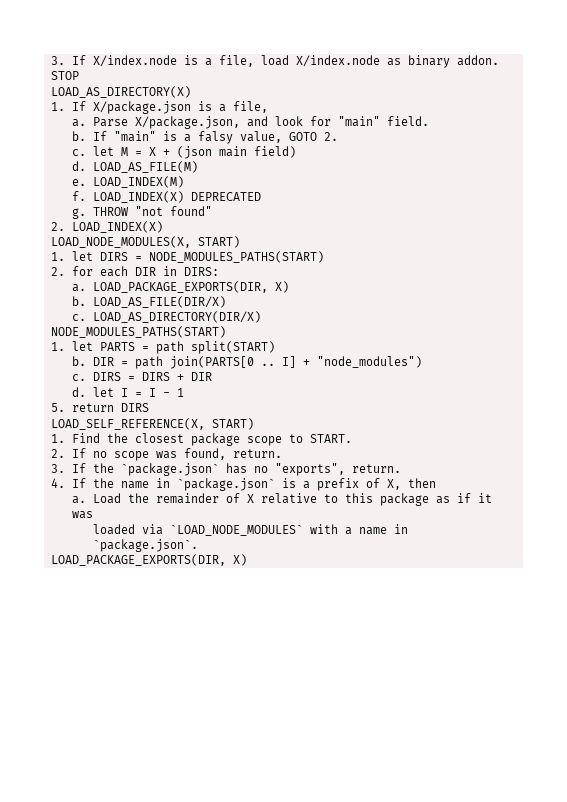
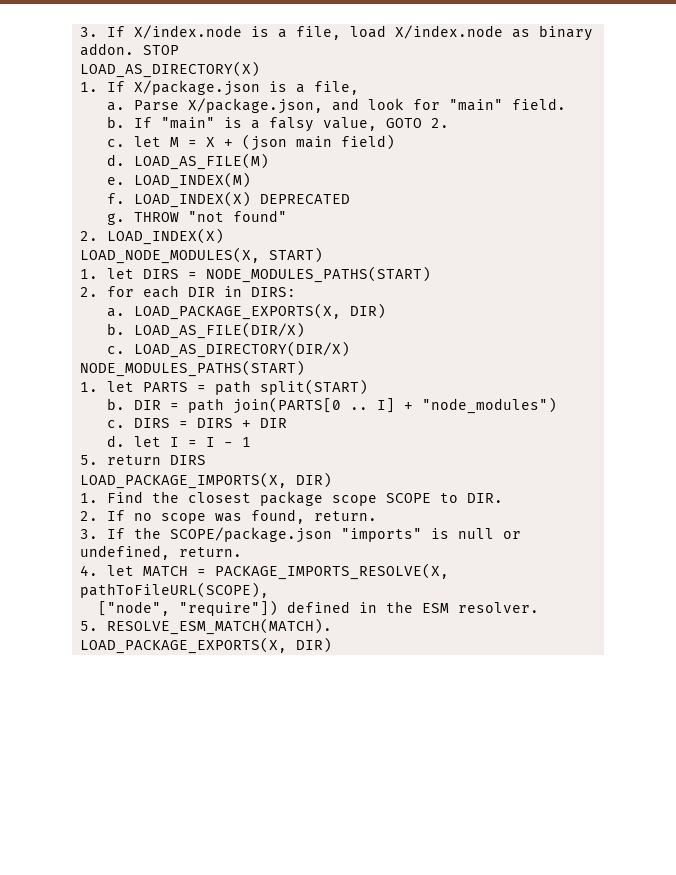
[93,281,290,293] LOAD_PACKAGE_EXPORTS(DIR, X) -> [134,303,387,320] LOAD_PACKAGE_EXPORTS(X, DIR)
[51,418,255,430] LOAD_SELF_REFERENCE(X, START) -> [80,472,333,489] LOAD_PACKAGE_IMPORTS(X, DIR)
[289,434,353,443] to START. -> [386,493,504,503] SCOPE to DIR.
[121,463,402,476] [51,478,437,491] [72,493,493,506] [72,511,94,519] [93,524,409,536] [93,539,199,552] [51,554,248,566] `package.json` has no "exports", return. // 4. If the name in `package.json` is a prefix of X, then // a. Load the remainder of X relative to this package as if it was // loaded via `LOAD_NODE_MODULES` with a name in `package.json`. // LOAD_PACKAGE_EXPORTS(DIR, X) -> [170,527,522,543] [80,545,243,560] [80,563,450,580] [80,582,270,598] [98,600,540,616] [80,618,333,635] [80,637,333,654] SCOPE/package.json "imports" is null or undefined, return. // 4. let MATCH = PACKAGE_IMPORTS_RESOLVE(X, pathToFileURL(SCOPE), // ["node", "require"]) defined in the ESM resolver. // 5. RESOLVE_ESM_MATCH(MATCH). // LOAD_PACKAGE_EXPORTS(X, DIR)

